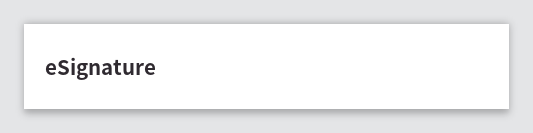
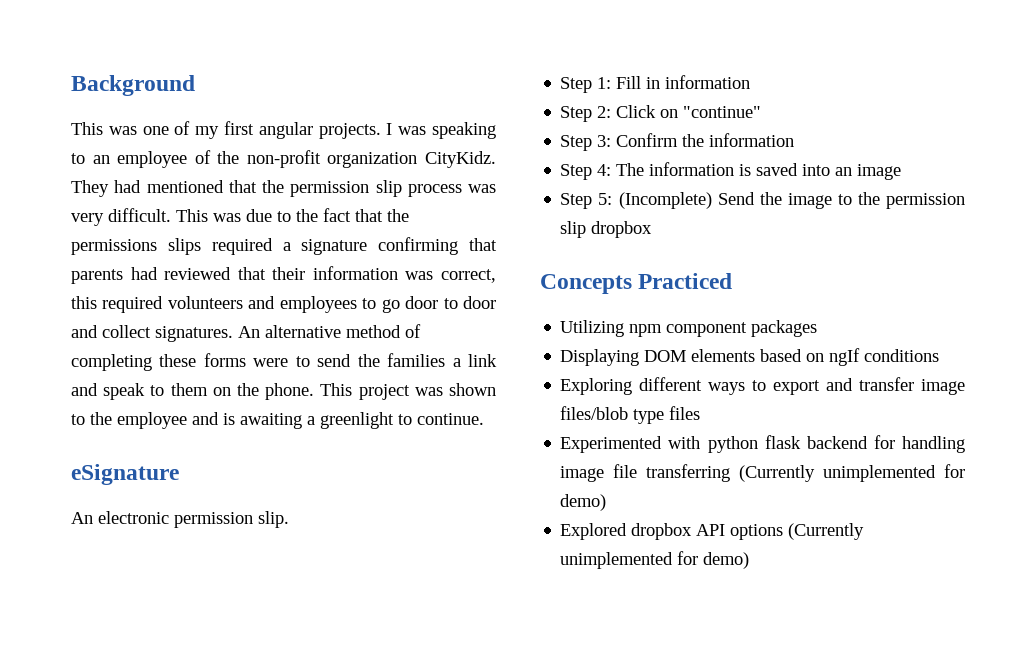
[45,57,156,80] eSignature -> [71,75,195,96] [71,121,497,139] [71,150,496,168] [71,180,496,197] [71,208,409,226] [71,237,497,255] [71,266,496,284] [71,296,497,313] [71,324,421,342] [71,353,498,371] [71,383,496,400] [71,412,484,429] [71,464,179,485] [71,511,289,528] [560,75,751,93] [560,105,762,122] [560,133,795,151] [560,162,902,180] [560,192,965,209] [560,221,653,238] [540,273,733,294] [560,320,818,337] [560,348,940,366] [560,377,965,395] [560,406,701,424] [560,435,965,453] [560,464,965,482] [560,494,607,511] [560,523,865,540] [560,551,750,569] Background // This was one of my first angular projects. I was speaking to an employee of the non-profit organization CityKidz. They had mentioned that the permission slip process was very difficult. This was due to the fact that the permissions slips required a signature confirming that parents had reviewed that their information was correct, this required volunteers and employees to go door to door and collect signatures. An alternative method of completing these forms were to send the families a link and speak to them on the phone. This project was shown to the employee and is awaiting a greenlight to continue. // eSignature // An electronic permission slip. // Step 1: Fill in information // Step 2: Click on "continue" // Step 3: Confirm the information // Step 4: The information is saved into an image // Step 5: (Incomplete) Send the image to the permission slip dropbox // Concepts Practiced // Utilizing npm component packages // Displaying DOM elements based on ngIf conditions // Exploring different ways to export and transfer image files/blob type files // Experimented with python flask backend for handling image file transferring (Currently unimplemented for demo) // Explored dropbox API options (Currently unimplemented for demo)

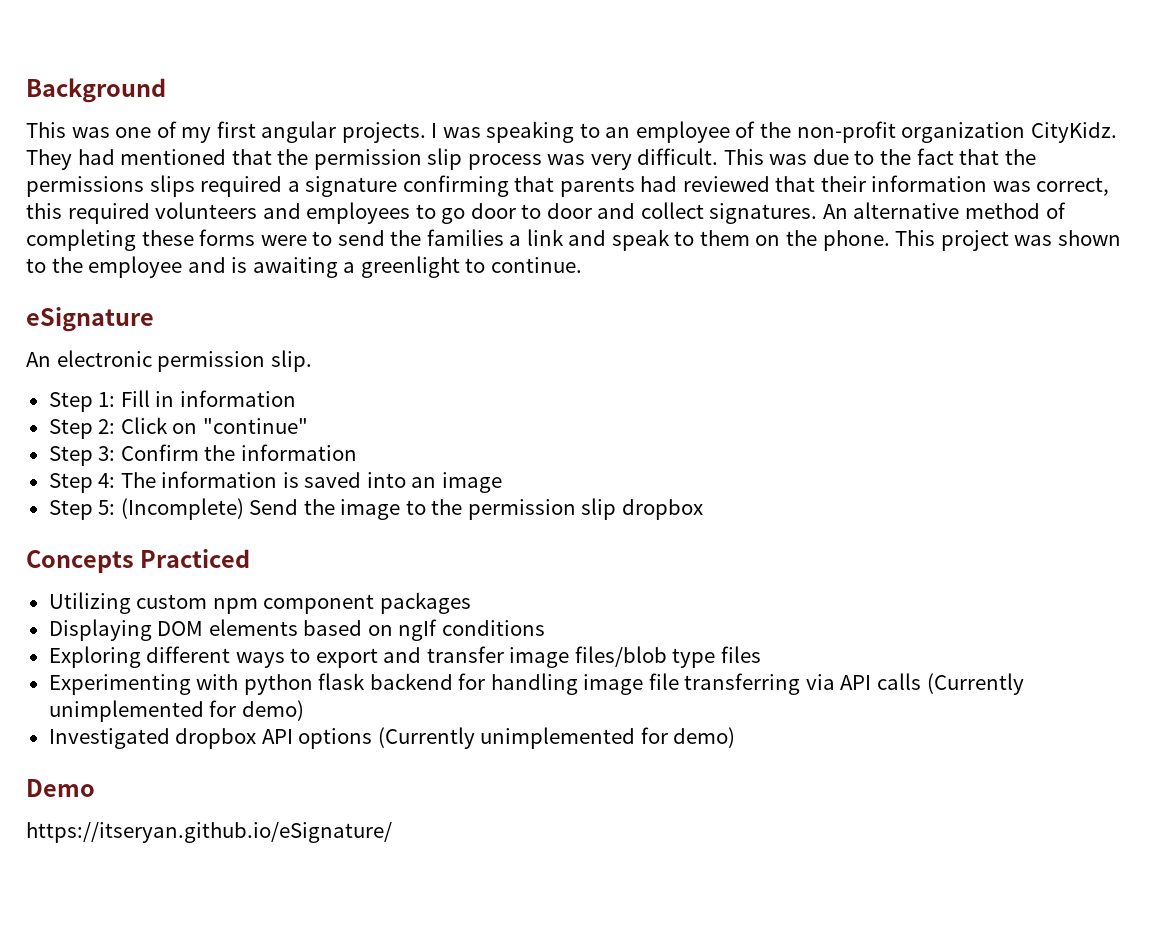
(625, 328) none -> [136,594,208,609] custom
[560,436,663,453] Experimented -> [48,674,191,695] Experimenting
[739,464,965,482] [560,494,607,511] [560,523,628,540] (Currently unimplemented for demo) // Explored -> [805,673,1024,695] [48,700,304,722] [48,728,170,749] via API calls (Currently unimplemented for demo) // Investigated
(750, 560) none -> [26,779,95,797] [26,822,392,843] // Demo // https://itseryan.github.io/eSignature/

